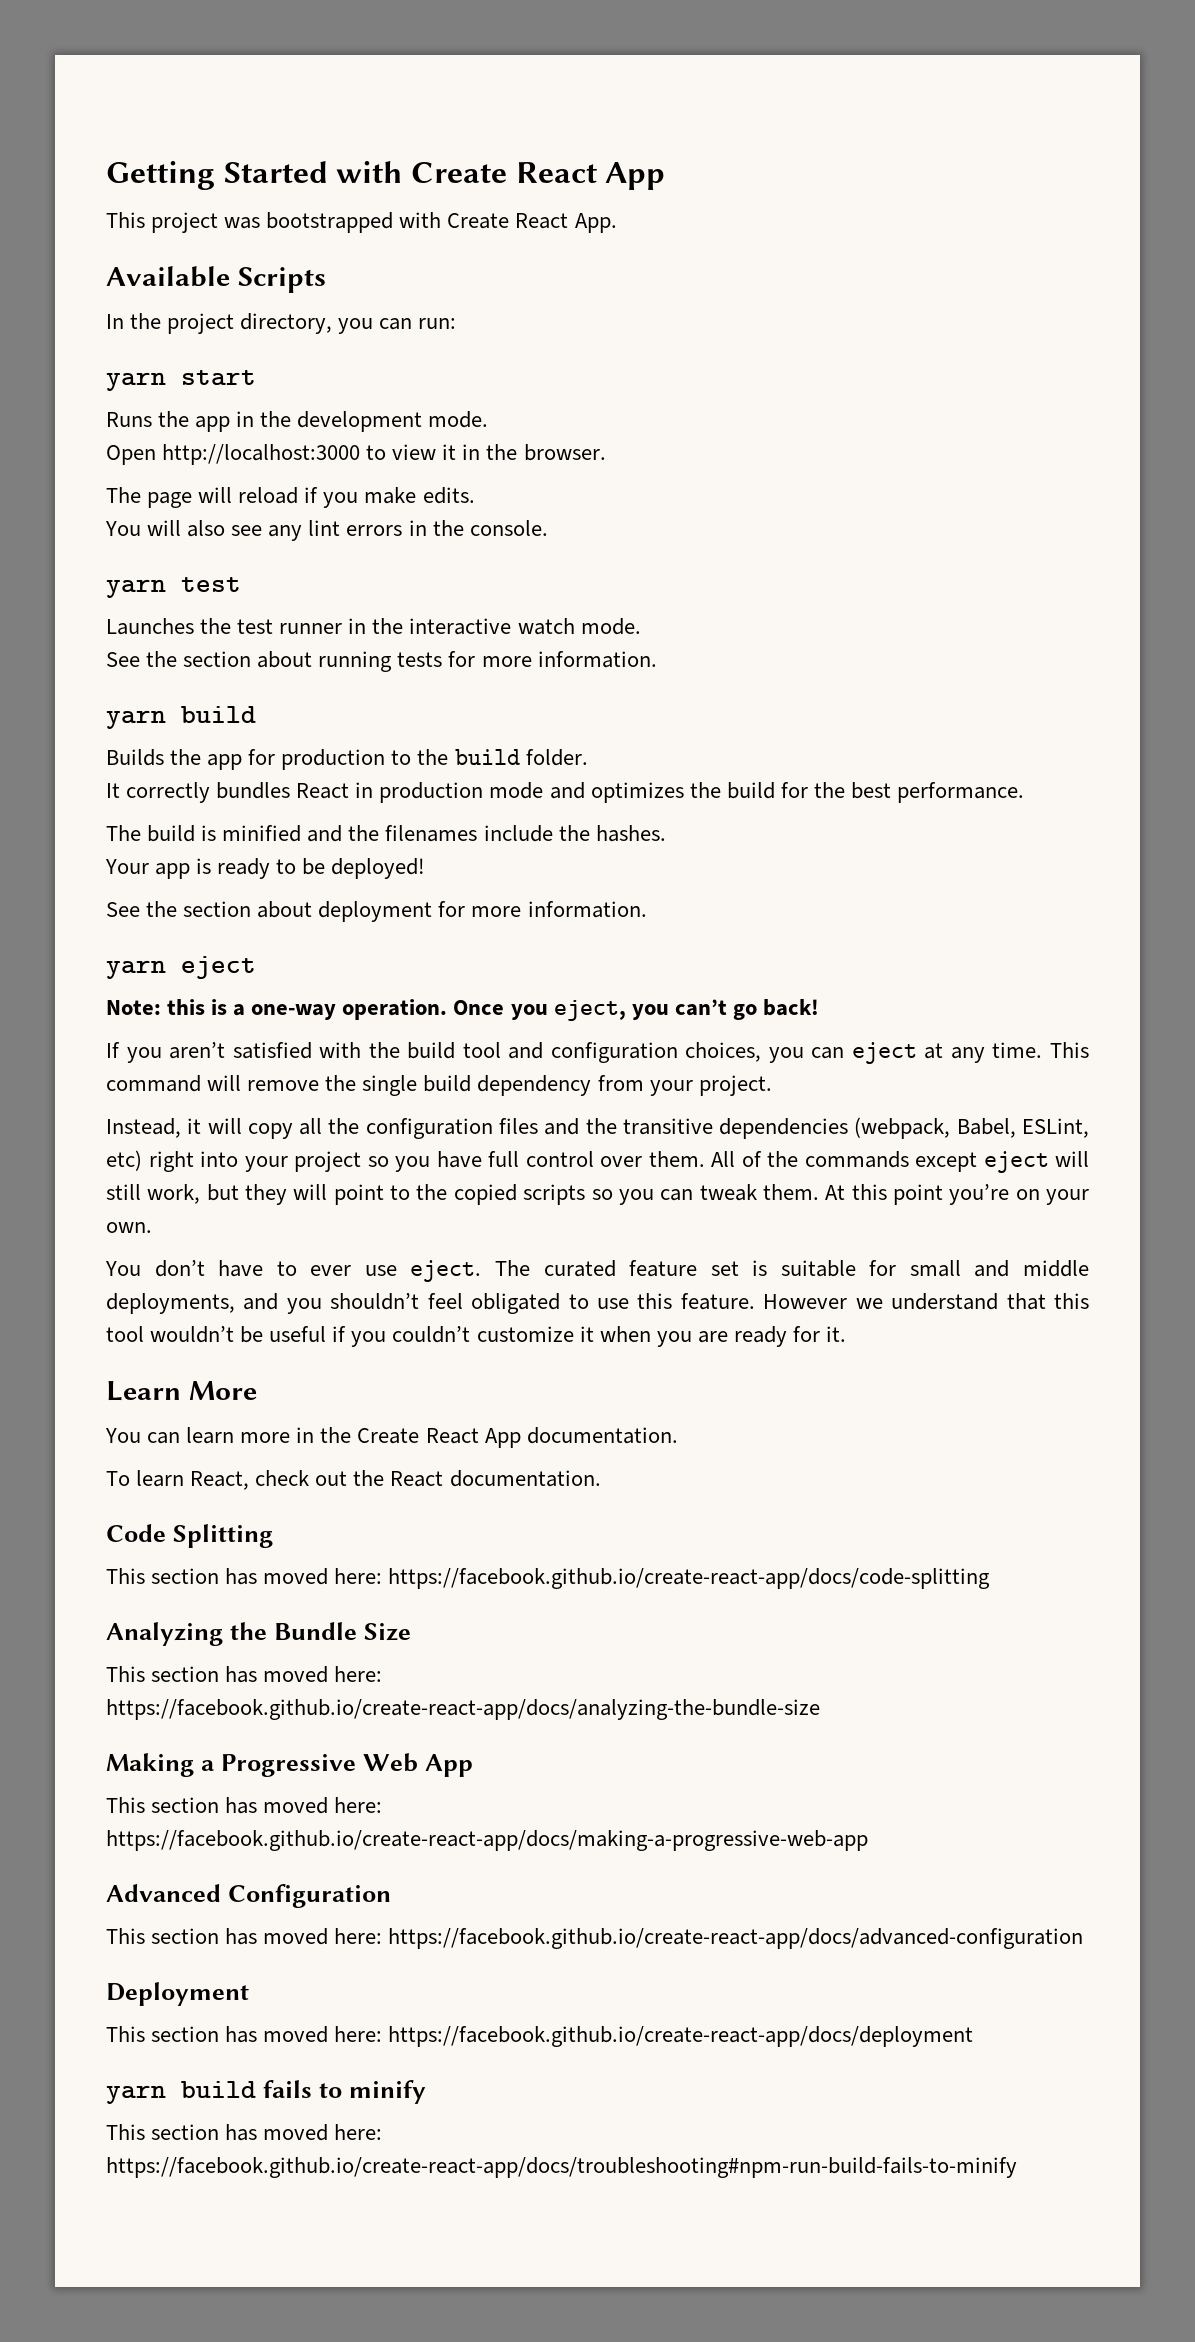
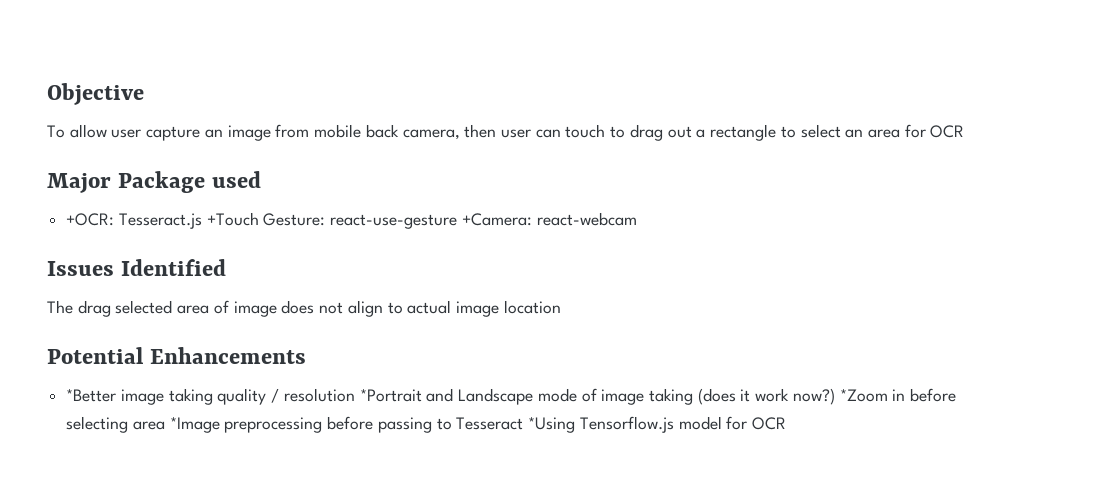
[106,161,666,190] [106,212,617,233] [106,266,326,293] [106,313,457,334] [106,370,256,391] [106,411,489,432] [106,444,606,465] [106,487,475,508] [105,520,548,541] [106,577,241,598] [106,618,641,635] [106,651,657,672] [106,706,256,729] [106,749,588,770] [106,782,1025,803] [106,825,666,842] [105,858,426,879] [106,901,647,922] [106,956,256,979] [106,999,819,1021] [106,1042,1089,1064] [106,1075,772,1096] [106,1117,1090,1139] [106,1150,1089,1173] [106,1184,1090,1205] [106,1222,152,1233] [105,1260,1089,1282] [106,1293,1089,1314] [106,1326,847,1347] [106,1381,257,1401] [105,1427,678,1448] [106,1470,601,1490] [106,1524,273,1548] [106,1568,991,1589] [106,1622,411,1646] [106,1666,383,1683] [106,1699,820,1720] [106,1753,473,1777] [106,1797,383,1814] [106,1830,868,1851] [106,1884,391,1908] [106,1928,1084,1949] [106,1982,249,2006] [106,2026,974,2047] [106,2080,426,2104] [106,2124,383,2141] [106,2157,1017,2178] Getting Started with Create React App // This project was bootstrapped with Create React App. // Available Scripts // In the project directory, you can run: // yarn start // Runs the app in the development mode. // Open http://localhost:3000 to view it in the browser. // The page will reload if you make edits. // You will also see any lint errors in the console. // yarn test // Launches the test runner in the interactive watch mode. // See the section about running tests for more information. // yarn build // Builds the app for production to the build folder. // It correctly bundles React in production mode and optimizes the build for the best performance. // The build is minified and the filenames include the hashes. // Your app is ready to be deployed! // See the section about deployment for more information. // yarn eject // Note: this is a one-way operation. Once you eject, you can’t go back! // If you aren’t satisfied with the build tool and configuration choices, you can eject at any time. This command will remove the single build dependency from your project. // Instead, it will copy all the configuration files and the transitive dependencies (webpack, Babel, ESLint, etc) right into your project so you have full control over them. All of the commands except eject will still work, but they will point to the copied scripts so you can tweak them. At this point you’re on your own. // You don’t have to ever use eject. The curated feature set is suitable for small and middle deployments, and you shouldn’t feel obligated to use this feature. However we understand that this tool wouldn’t be useful if you couldn’t customize it when you are ready for it. // Learn More // You can learn more in the Create React App documentation. // To learn React, check out the React documentation. // Code Splitting // This section has moved here: https://facebook.github.io/create-react-app/docs/code-splitting // Analyzing the Bundle Size // This section has moved here: https://facebook.github.io/create-react-app/docs/analyzing-the-bundle-size // Making a Progressive Web App // This section has moved here: https://facebook.github.io/create-react-app/docs/making-a-progressive-web-app // Advanced Configuration // This section has moved here: https://facebook.github.io/create-react-app/docs/advanced-configuration // Deployment // This section has moved here: https://facebook.github.io/create-react-app/docs/deployment // yarn build fails to minify // This section has moved here: https://facebook.github.io/create-react-app/docs/troubleshooting#npm-run-build-fails-to-minify -> [47,83,144,105] [47,124,965,141] [47,171,261,193] [66,212,637,229] [47,259,226,276] [47,300,561,317] [47,347,306,364] [66,388,957,405] [66,416,786,433] Objective // To allow user capture an image from mobile back camera, then user can touch to drag out a rectangle to select an area for OCR // Major Package used // +OCR: Tesseract.js +Touch Gesture: react-use-gesture +Camera: react-webcam // Issues Identified // The drag selected area of image does not align to actual image location // Potential Enhancements // *Better image taking quality / resolution *Portrait and Landscape mode of image taking (does it work now?) *Zoom in before selecting area *Image preprocessing before passing to Tesseract *Using Tensorflow.js model for OCR

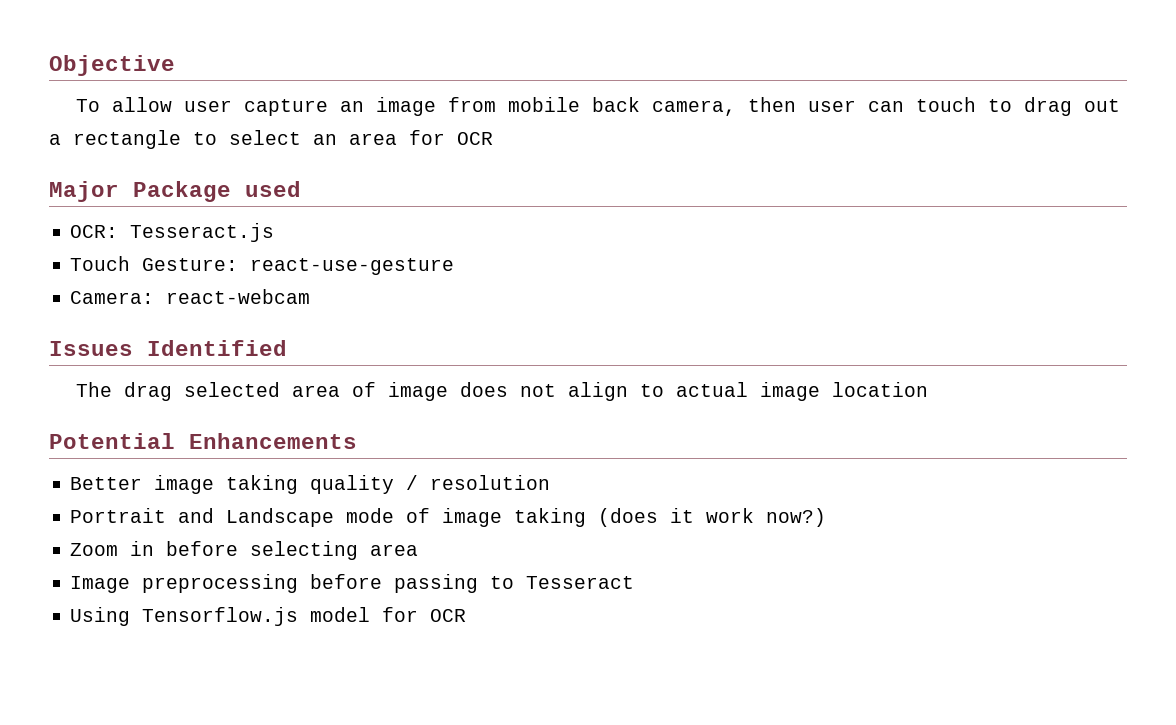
[66,213,115,226] +OCR: -> [70,225,119,238] OCR:
[206,212,259,226] +Touch -> [70,256,131,271] // Touch
[461,213,532,226] +Camera: -> [70,291,155,304] // Camera:
[66,389,117,402] *Better -> [70,477,143,490] Better
[359,389,422,402] *Portrait -> [70,508,167,523] // Portrait
[839,389,888,402] *Zoom -> [70,543,119,556] // Zoom
[169,417,220,433] *Image -> [70,576,131,593] // Image
[528,417,576,433] *Using -> [70,607,131,626] // Using

